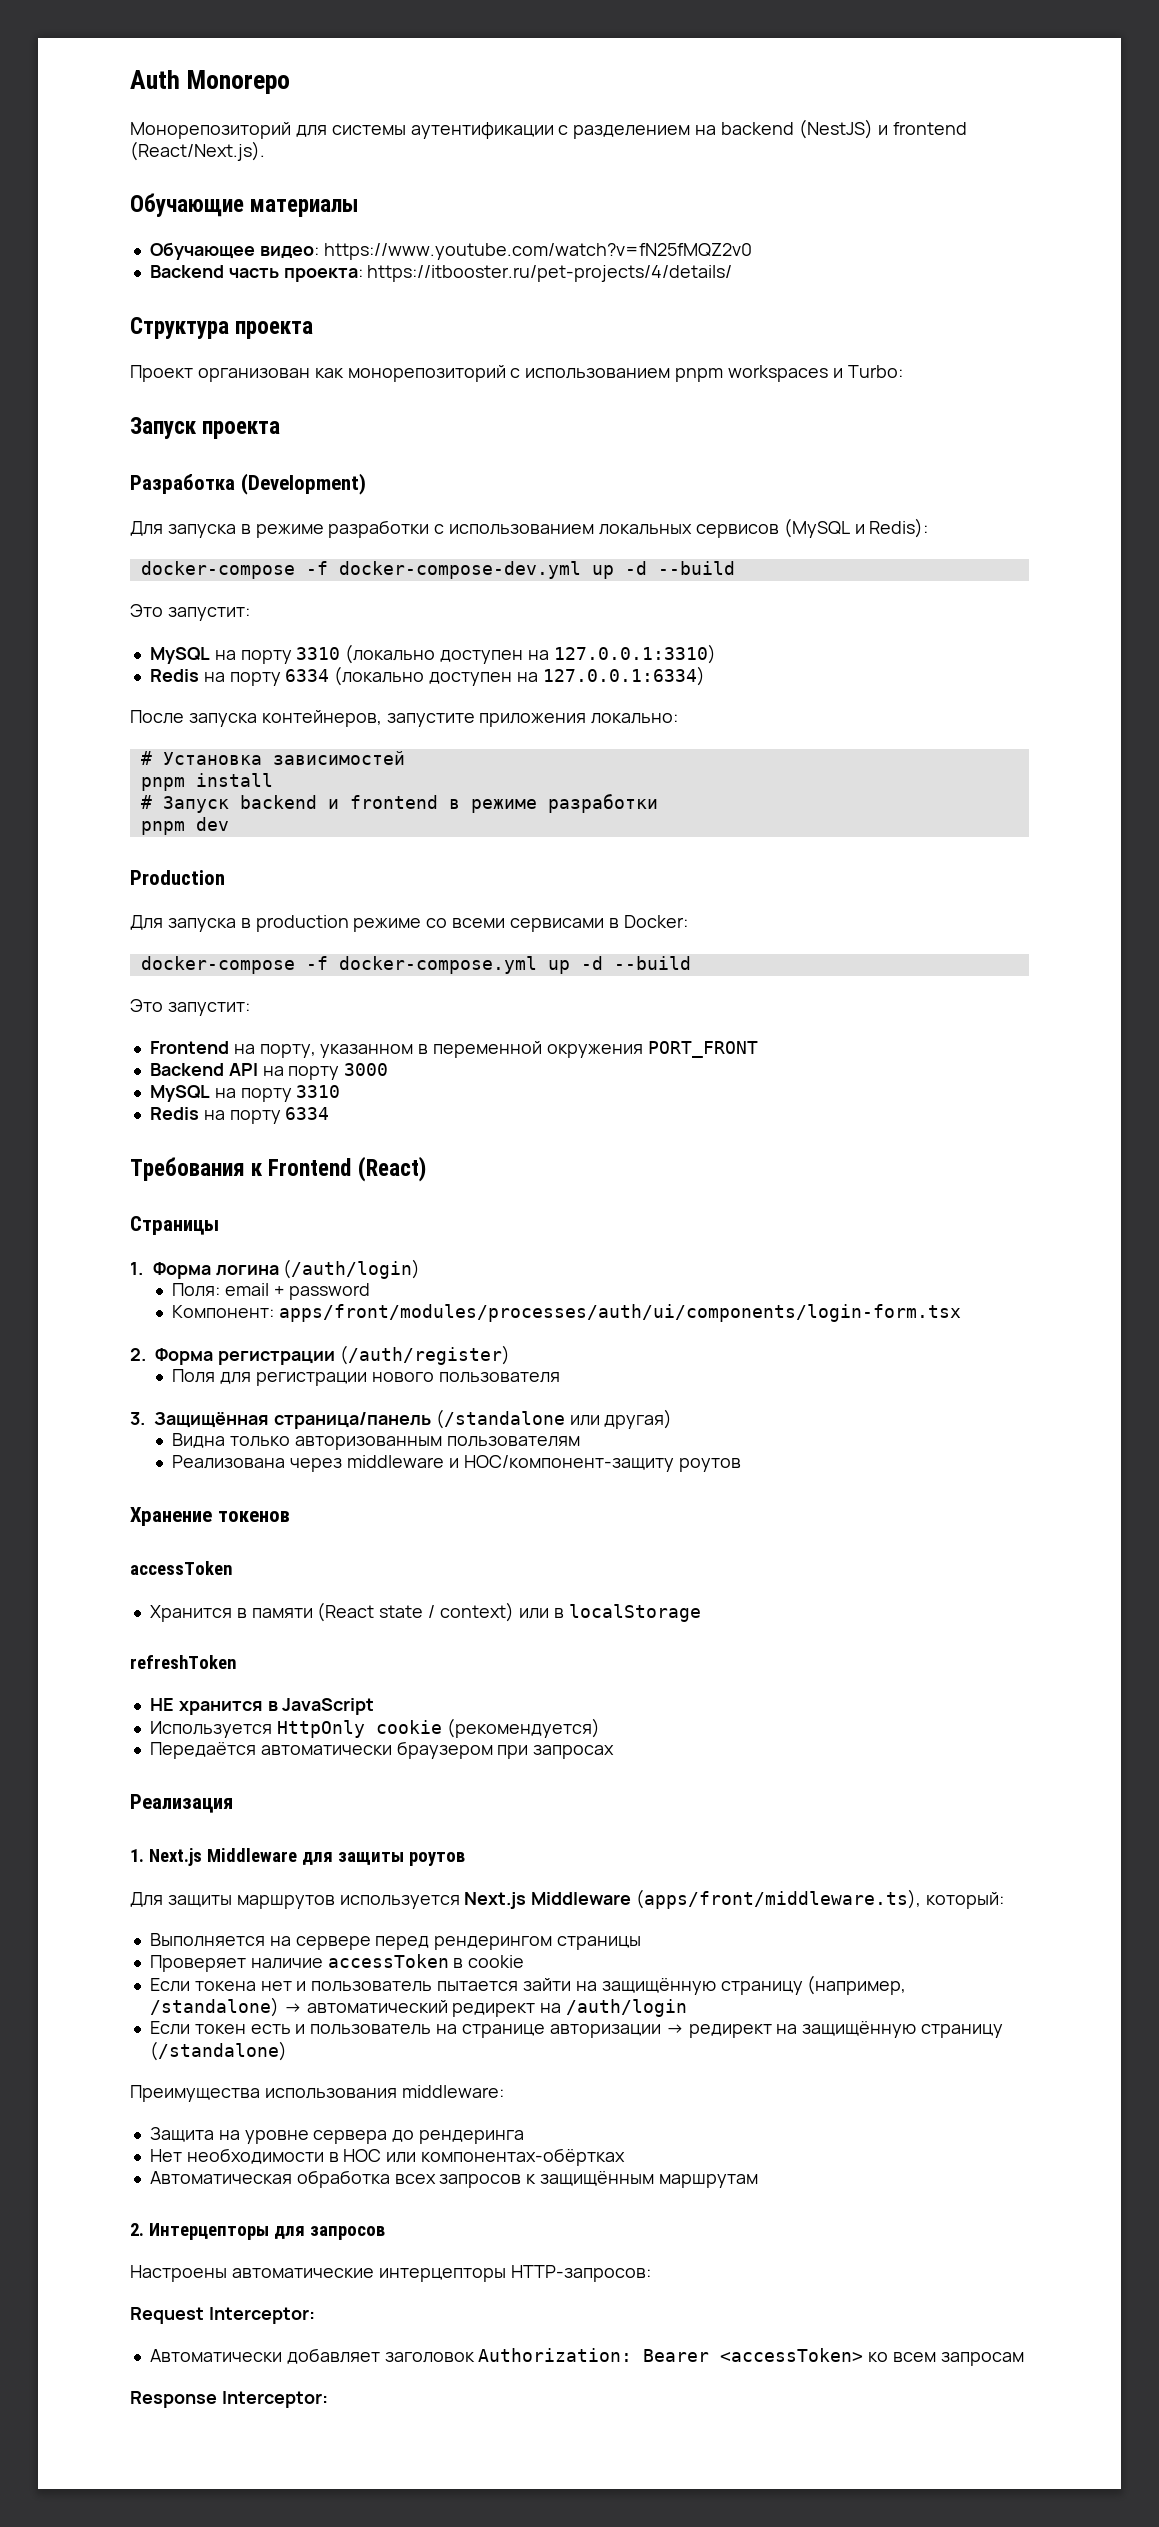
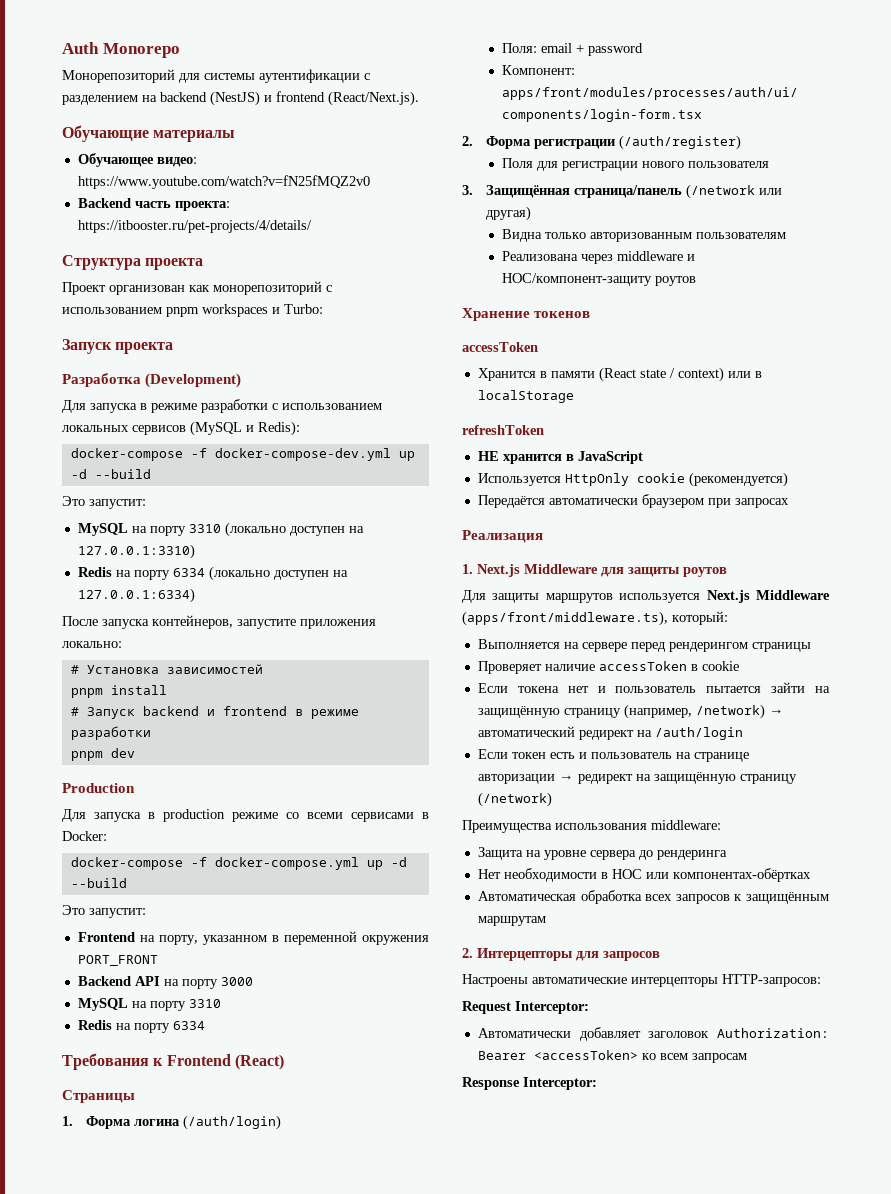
[435,1409,565,1429] (/standalone -> [685,184,755,199] (/network
[149,1997,279,2017] /standalone) -> [695,704,765,719] /network)
[149,2041,287,2061] (/standalone) -> [477,792,552,807] (/network)

